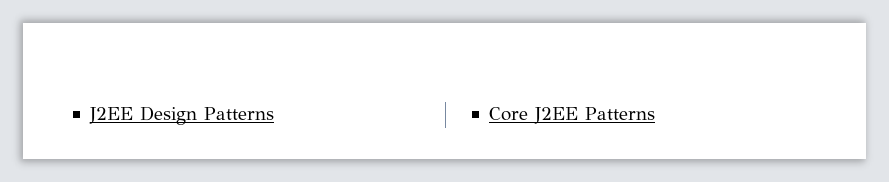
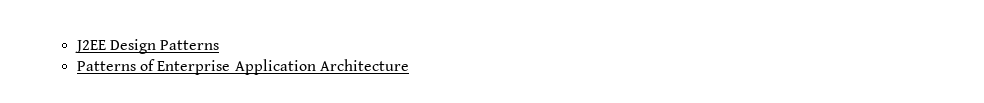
[488,107,655,124] Core J2EE Patterns -> [76,59,409,75] Patterns of Enterprise Application Architecture

